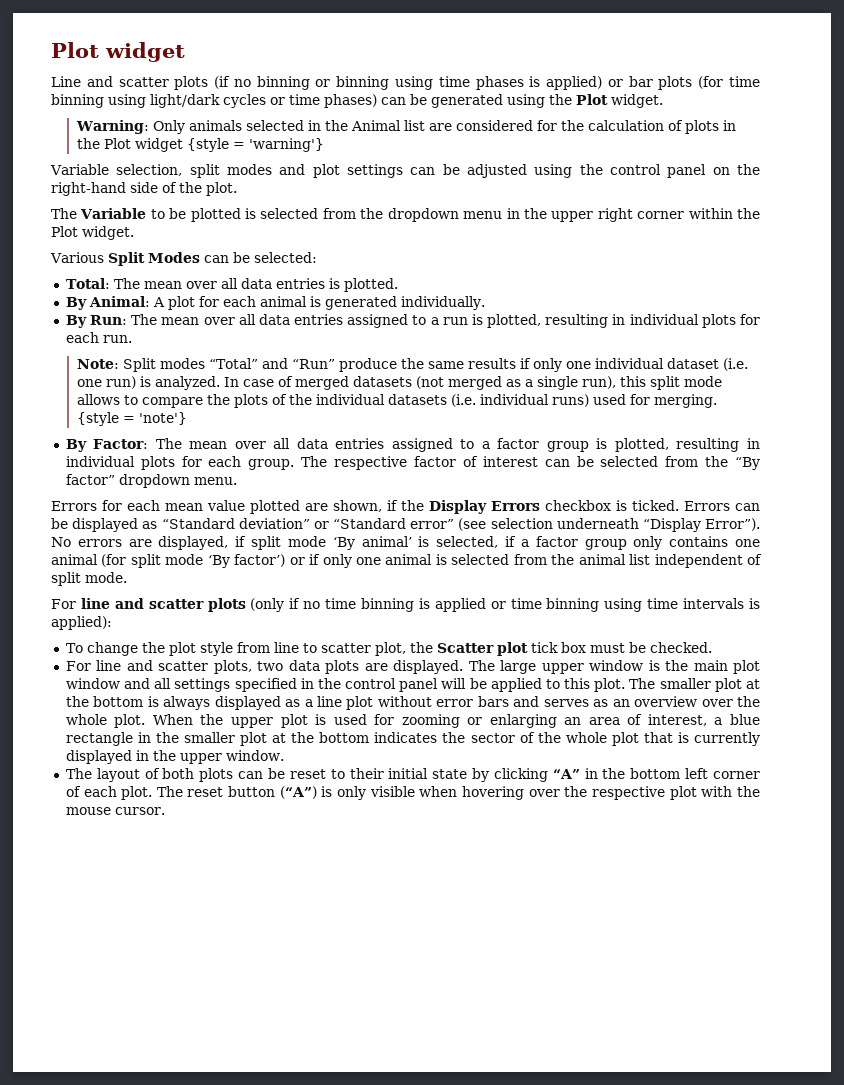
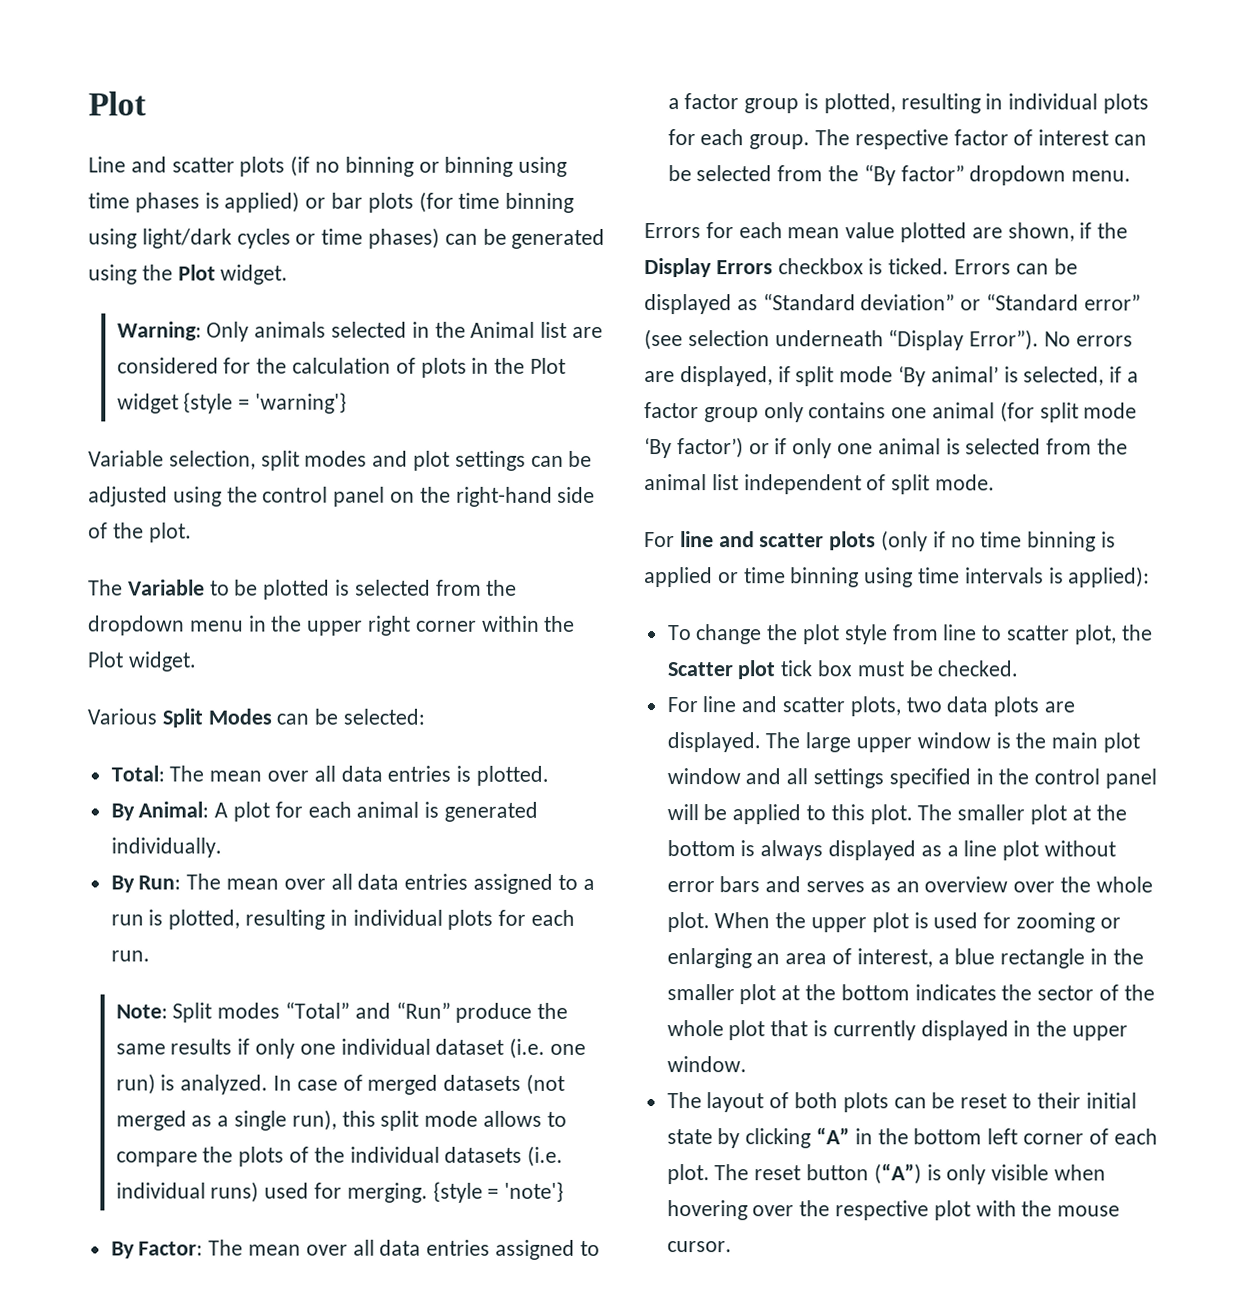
[51,42,185,62] Plot widget -> [88,91,147,116] Plot

